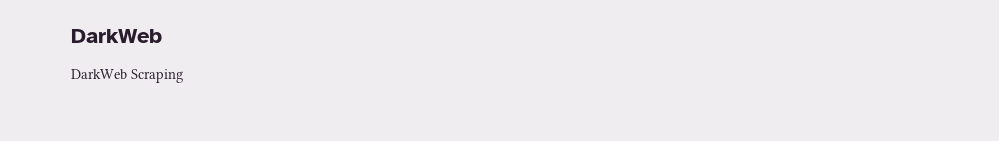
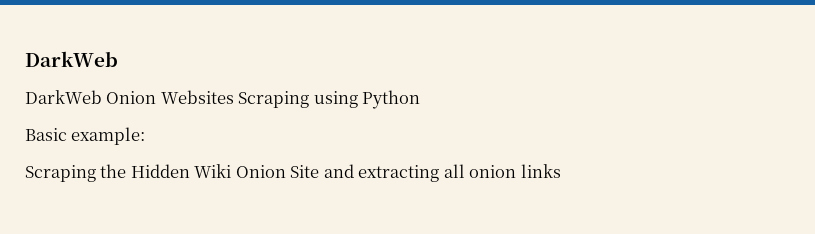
[131,69,183,83] Scraping -> [106,90,421,109] [25,127,146,145] [25,164,561,182] Onion Websites Scraping using Python // Basic example: // Scraping the Hidden Wiki Onion Site and extracting all onion links

